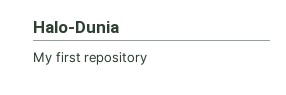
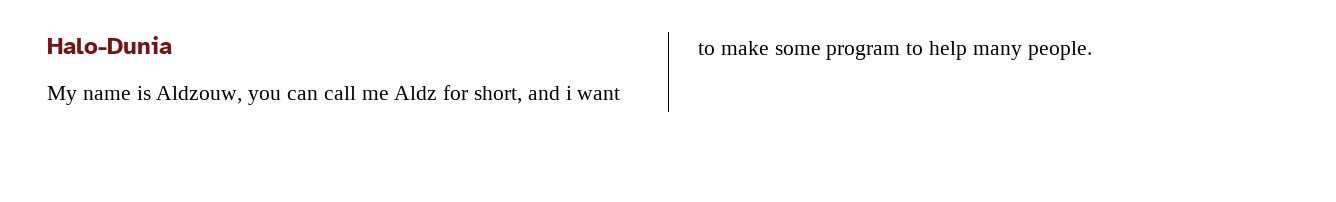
[55,52,148,65] first repository -> [82,85,621,105] [698,41,1092,60] name is Aldzouw, you can call me Aldz for short, and i want to make some program to help many people.

